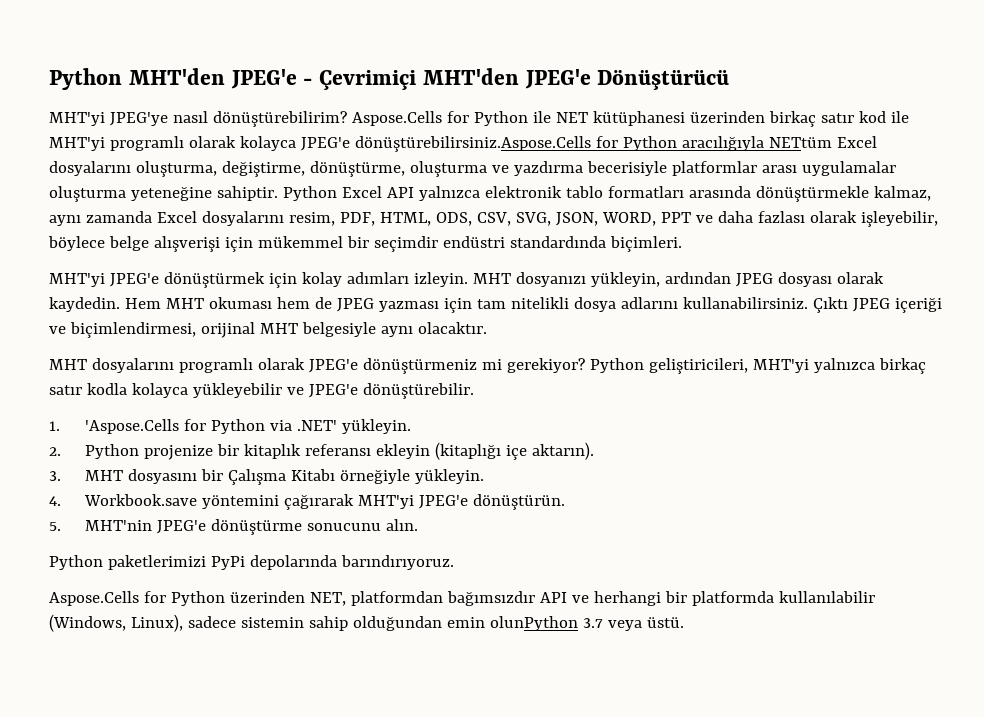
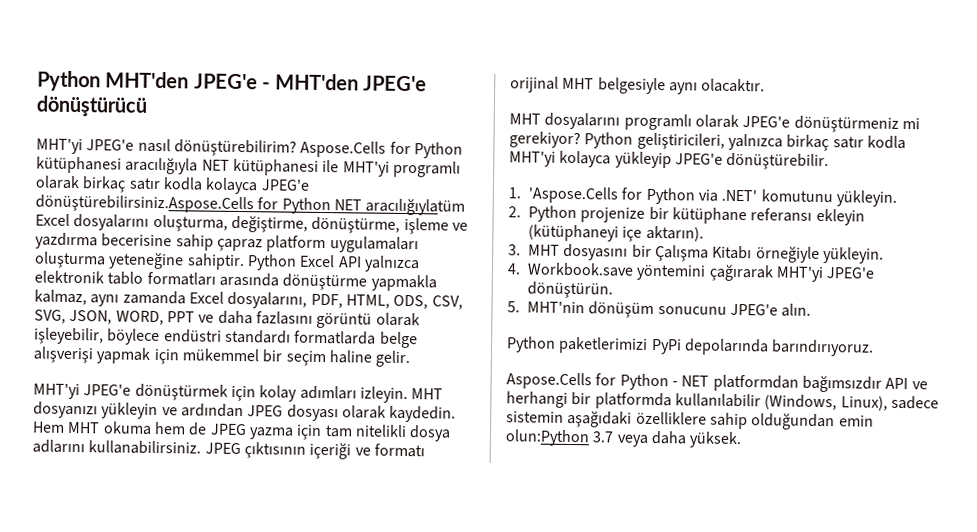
[319,68,730,90] [49,112,168,126] Çevrimiçi MHT'den JPEG'e Dönüştürücü // MHT'yi JPEG'ye -> [274,73,427,92] [36,95,148,117] [36,138,135,155] MHT'den JPEG'e dönüştürücü // MHT'yi JPEG'e
[532,111,886,127] ile NET kütüphanesi üzerinden birkaç satır kod -> [36,156,319,176] kütüphanesi aracılığıyla NET kütüphanesi
(236, 142) none -> [82,176,203,193] birkaç satır kodla
[681,136,832,151] aracılığıyla NETtüm -> [333,197,466,216] NET aracılığıylatüm
[409,161,487,177] oluşturma -> [403,217,449,235] işleme
[586,161,896,176] becerisiyle platformlar arası uygulamalar -> [101,233,419,254] becerisine sahip çapraz platform uygulamaları
[755,186,869,202] dönüştürmekle -> [282,273,437,292] dönüştürme yapmakla
[201,211,335,226] dosyalarını resim, -> [227,291,308,309] dosyalarını,
[757,211,805,223] fazlası -> [255,311,373,329] fazlasını görüntü
(105, 243) none -> [163,329,377,345] endüstri standardı formatlarda
(220, 244) none -> [96,347,151,364] yapmak
[373,236,682,252] seçimdir endüstri standardında biçimleri. -> [285,350,411,368] seçim haline gelir.
[590,272,660,287] yükleyin, -> [101,402,178,420] yükleyin ve
[208,297,272,309] okuması -> [102,421,152,435] okuma
[378,301,439,312] yazması -> [248,427,294,440] yazma
[812,297,890,313] Çıktı JPEG -> [204,442,306,459] JPEG çıktısının
[69,322,196,338] biçimlendirmesi, -> [373,443,425,458] formatı
[752,359,809,373] MHT'yi -> (725, 141) none
[131,383,304,398] kolayca yükleyebilir ve -> [509,150,672,169] MHT'yi kolayca yükleyip
(337, 425) none -> [760,189,833,203] komutunu
[243,444,301,459] kitaplık -> [671,207,747,225] kütüphane
[434,442,501,460] (kitaplığı -> [528,224,619,242] (kütüphaneyi
[156,519,381,535] JPEG'e dönüştürme sonucunu -> [588,301,778,319] dönüşüm sonucunu JPEG'e
[229,591,346,606] üzerinden NET, -> [671,375,710,387] - NET
(304, 622) none -> [567,409,707,428] aşağıdaki özelliklere
[489,616,578,631] olunPython -> [505,429,590,447] olun:Python
[646,617,684,628] üstü. -> [650,430,743,449] daha yüksek.

